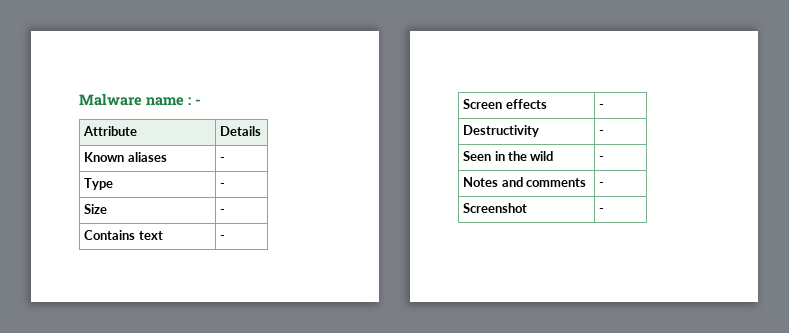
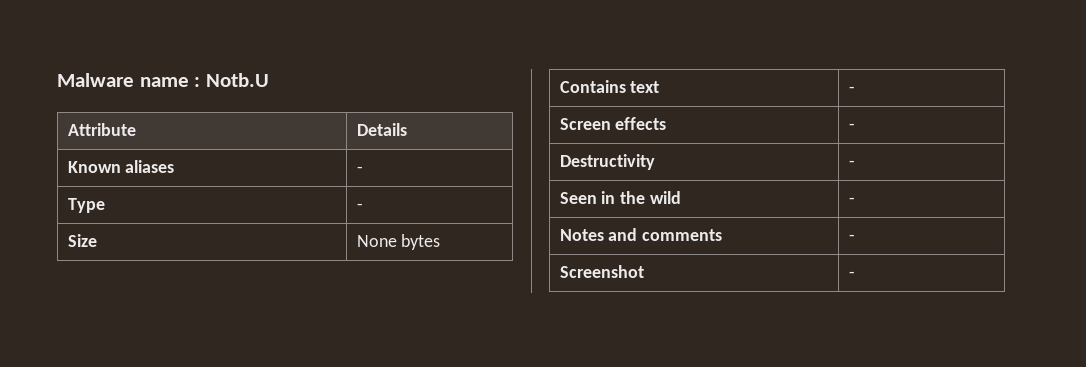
[195,99,201,105] - -> [205,73,269,87] Notb.U
[220,209,226,214] - -> [356,234,441,250] None bytes

